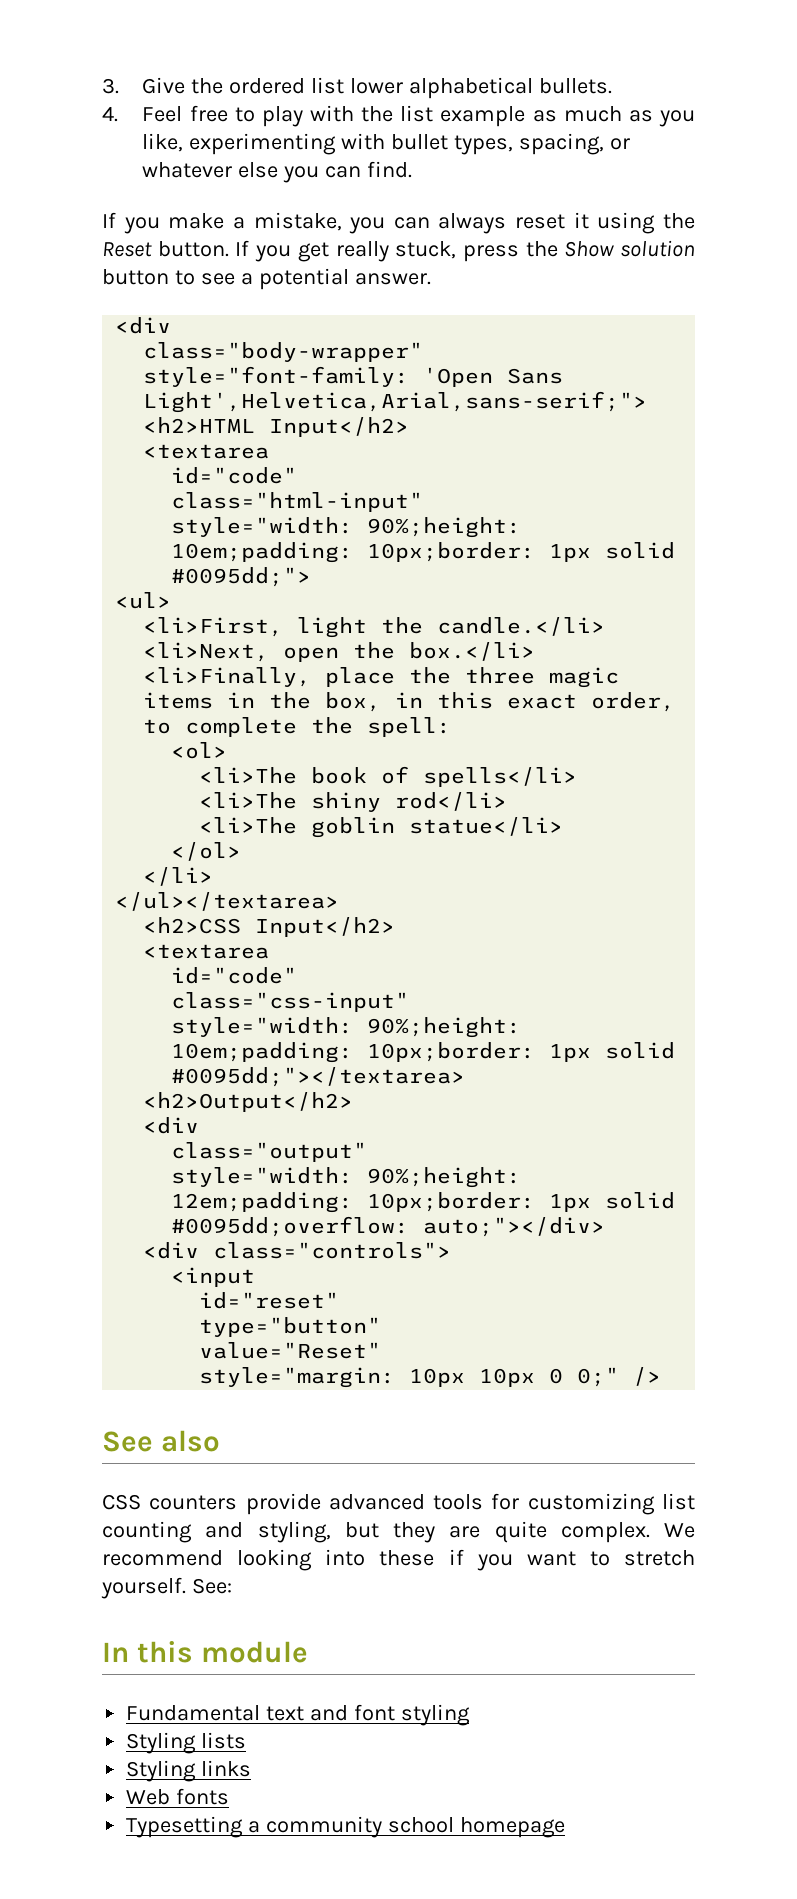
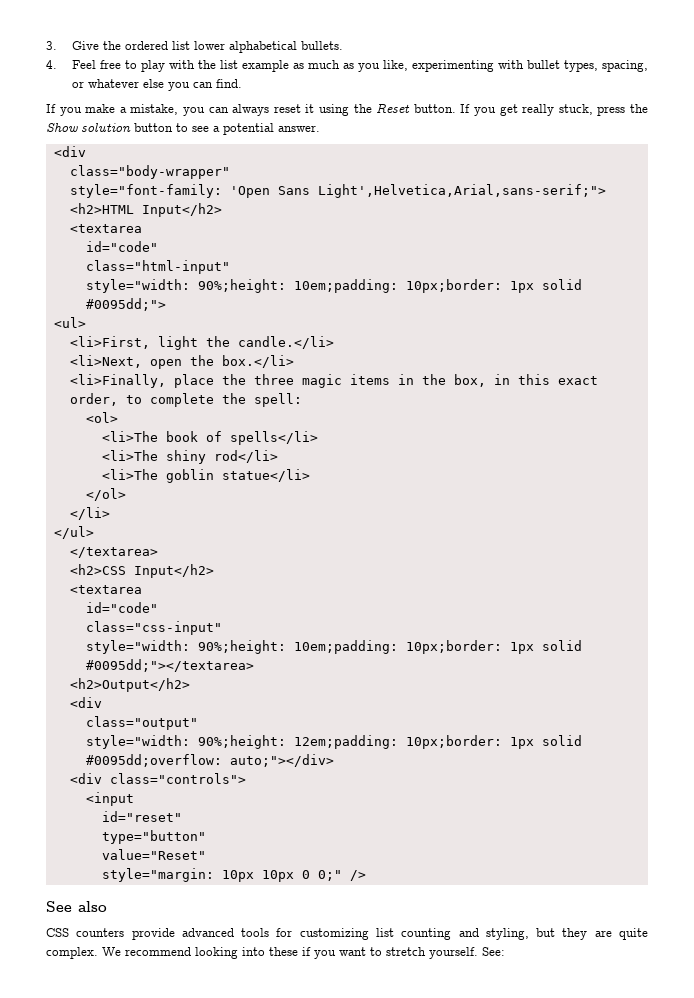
[115,892,340,911] </ul></textarea> -> [53,526,94,539] [69,547,158,558] </ul> // </textarea>
[102,1641,308,1663] [126,1704,470,1726] [126,1732,247,1754] [126,1760,252,1782] [126,1788,230,1805] [126,1816,565,1838] // In this module // Fundamental text and font styling // Styling lists // Styling links // Web fonts // Typesetting a community school homepage -> (505, 951) none

